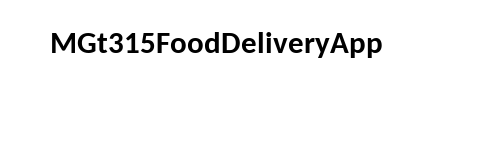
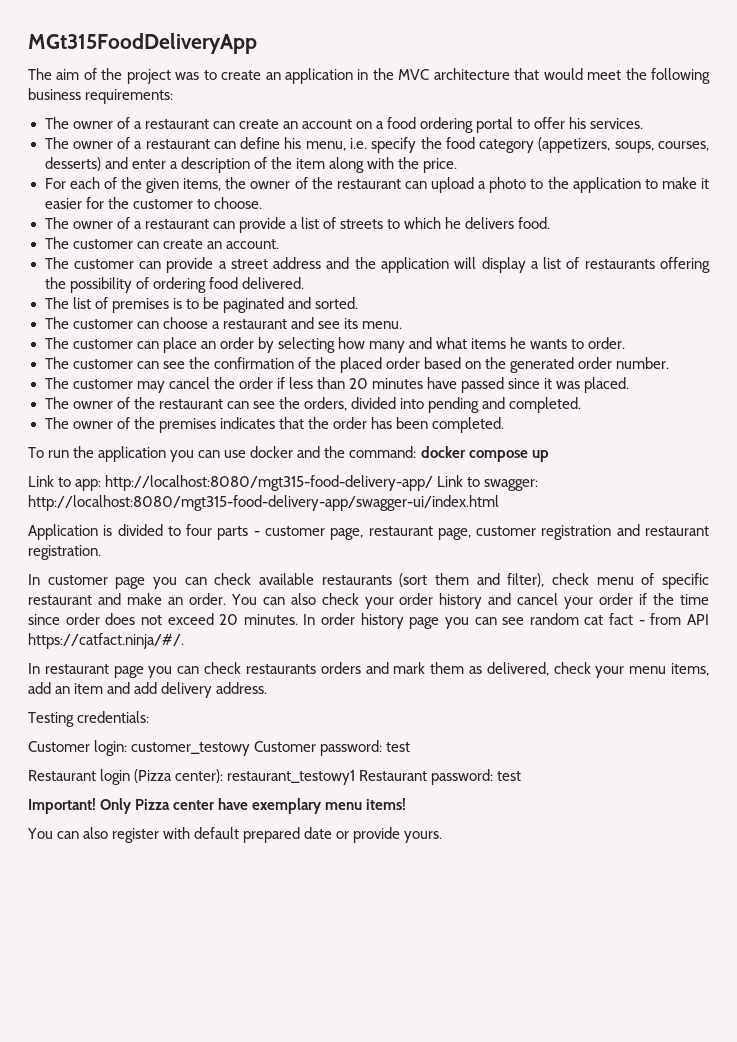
(383, 45) none -> [28,68,711,84] [28,88,174,104] [44,117,644,133] [44,137,709,153] [44,157,458,173] [44,177,709,193] [44,197,262,209] [44,217,551,233] [44,237,279,249] [44,257,710,273] [44,277,304,293] [44,297,358,313] [44,317,402,329] [44,337,626,353] [44,357,670,373] [44,377,630,393] [44,397,582,413] [44,417,505,433] [28,446,549,462] [28,475,539,491] [28,495,499,511] [28,524,710,540] [28,545,101,560] [28,573,709,589] [28,593,709,609] [28,613,710,629] [28,633,184,649] [28,662,709,678] [28,682,268,698] [28,711,150,727] [28,740,411,756] [28,769,522,785] [28,798,407,814] [27,827,443,843] // The aim of the project was to create an application in the MVC architecture that would meet the following business requirements: // The owner of a restaurant can create an account on a food ordering portal to offer his services. // The owner of a restaurant can define his menu, i.e. specify the food category (appetizers, soups, courses, desserts) and enter a description of the item along with the price. // For each of the given items, the owner of the restaurant can upload a photo to the application to make it easier for the customer to choose. // The owner of a restaurant can provide a list of streets to which he delivers food. // The customer can create an account. // The customer can provide a street address and the application will display a list of restaurants offering the possibility of ordering food delivered. // The list of premises is to be paginated and sorted. // The customer can choose a restaurant and see its menu. // The customer can place an order by selecting how many and what items he wants to order. // The customer can see the confirmation of the placed order based on the generated order number. // The customer may cancel the order if less than 20 minutes have passed since it was placed. // The owner of the restaurant can see the orders, divided into pending and completed. // The owner of the premises indicates that the order has been completed. // To run the application you can use docker and the command: docker compose up // Link to app: http://localhost:8080/mgt315-food-delivery-app/ Link to swagger: http://localhost:8080/mgt315-food-delivery-app/swagger-ui/index.html // Application is divided to four parts - customer page, restaurant page, customer registration and restaurant registration. // In customer page you can check available restaurants (sort them and filter), check menu of specific restaurant and make an order. You can also check your order history and cancel your order if the time since order does not exceed 20 minutes. In order history page you can see random cat fact - from API https://catfact.ninja/#/. // In restaurant page you can check restaurants orders and mark them as delivered, check your menu items, add an item and add delivery address. // Testing credentials: // Customer login: customer_testowy Customer password: test // Restaurant login (Pizza center): restaurant_testowy1 Restaurant password: test // Important! Only Pizza center have exemplary menu items! // You can also register with default prepared date or provide yours.

